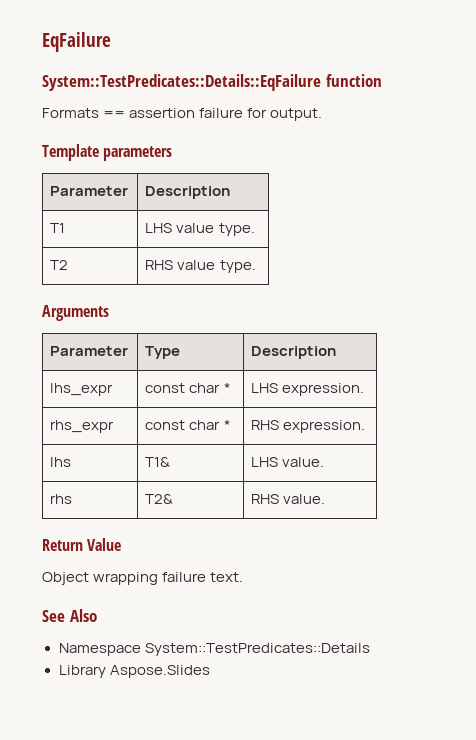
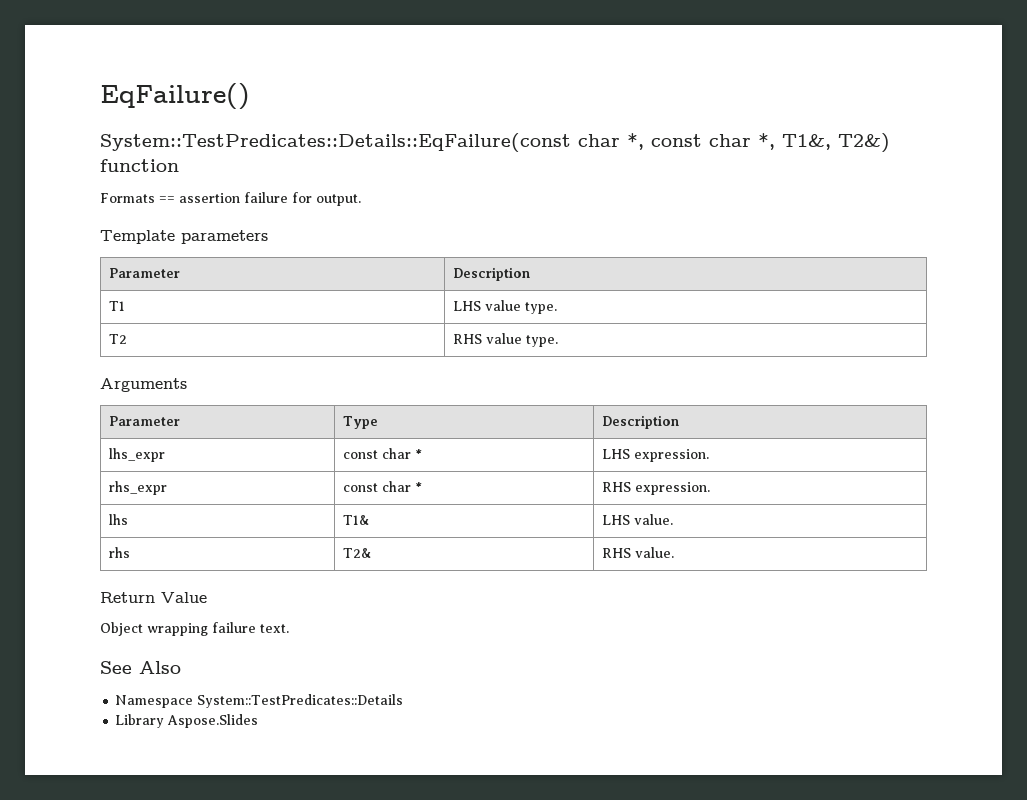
[42,32,111,52] [42,74,321,91] EqFailure // System::TestPredicates::Details::EqFailure -> [100,83,250,110] [100,133,890,153] EqFailure() // System::TestPredicates::Details::EqFailure(const char *, const char *, T1&, T2&)

